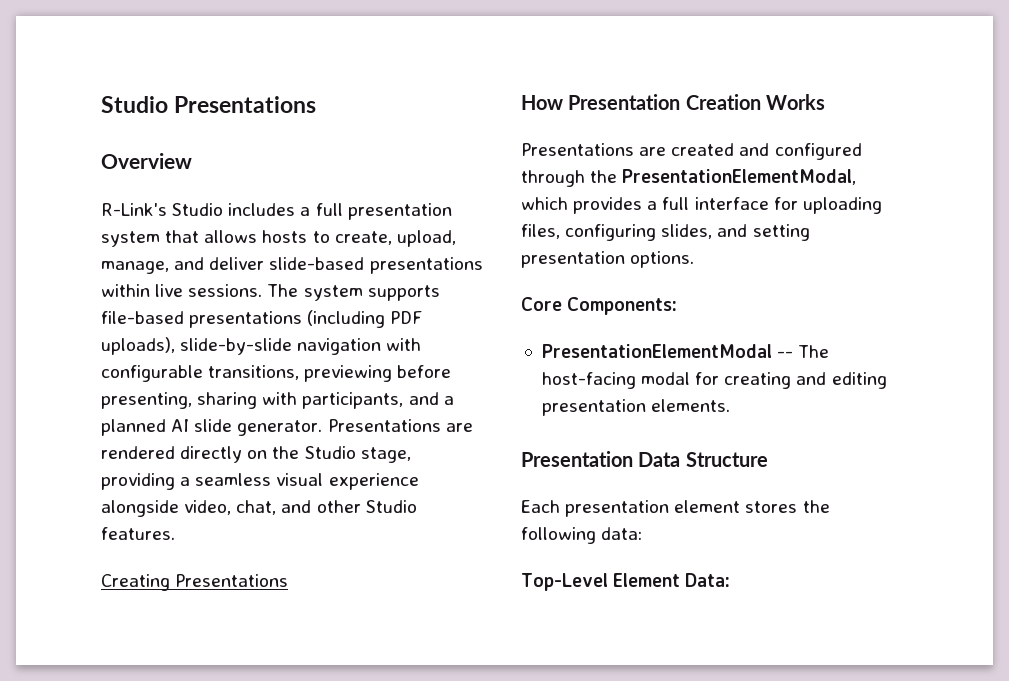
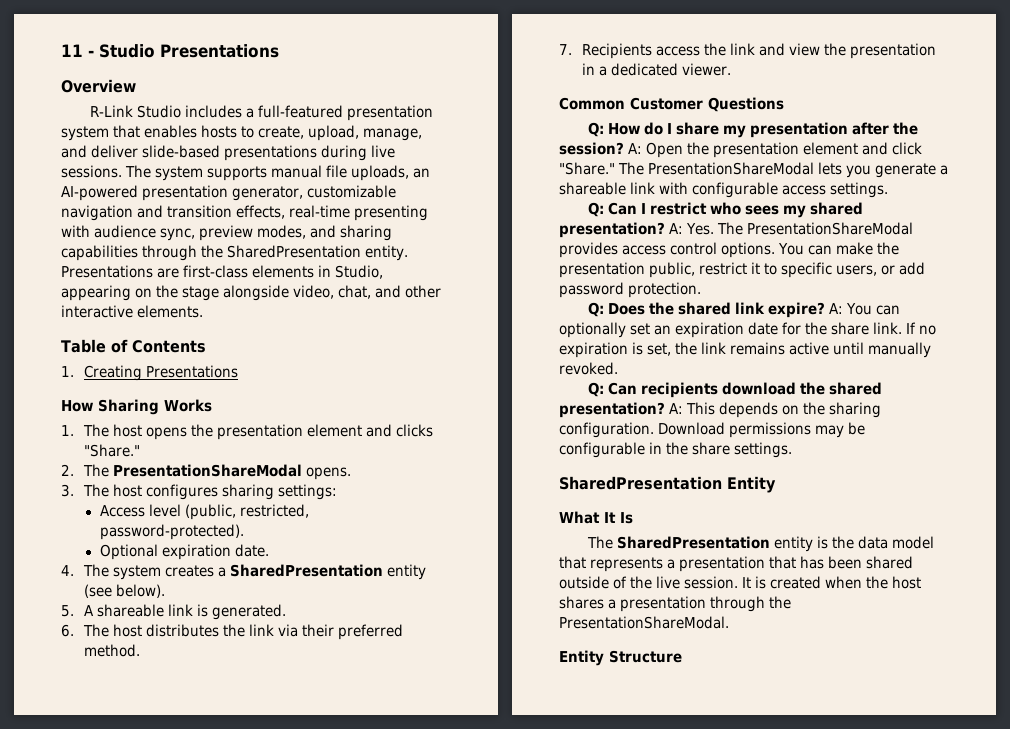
(101, 104) none -> [61,44,94,57] 11 -
[101,203,167,216] R-Link's -> [89,105,133,117] R-Link
[315,203,343,216] full -> [257,105,343,118] full-featured
[204,230,258,243] allows -> [144,125,197,138] enables
[101,284,150,297] within -> [321,145,367,161] during
[101,310,423,328] [101,337,422,355] [101,365,452,382] [101,392,454,409] [101,419,473,436] [101,446,411,463] [101,473,419,490] file-based presentations (including PDF uploads), slide-by-slide navigation with configurable transitions, previewing before presenting, sharing with participants, and a planned AI slide generator. Presentations are rendered directly on the Studio stage, providing a seamless visual experience -> [271,165,430,181] [61,185,396,201] [61,205,428,221] [61,225,392,241] [61,245,408,261] [61,265,383,279] [61,285,219,301] manual file uploads, an AI-powered presentation generator, customizable navigation and transition effects, real-time presenting with audience sync, preview modes, and sharing capabilities through the SharedPresentation entity. Presentations are first-class elements in Studio, appearing on the stage
[365,500,417,513] [101,527,175,540] Studio features. // -> [61,305,203,318] [61,339,206,353] [61,366,74,377] interactive elements. // Table of Contents // 1.
[568,94,761,110] Presentation Creation -> [98,399,159,415] Sharing
[521,143,862,160] [521,169,857,187] [521,197,882,214] [521,224,810,241] [521,251,695,268] [521,297,678,315] [541,344,830,358] [541,372,887,389] [541,399,731,416] [521,451,768,467] [521,500,830,517] [521,527,643,544] [521,573,731,591] Presentations are created and configured through the PresentationElementModal, which provides a full interface for uploading files, configuring slides, and setting presentation options. // Core Components: // PresentationElementModal -- The host-facing modal for creating and editing presentation elements. // Presentation Data Structure // Each presentation element stores the following data: // Top-Level Element Data: -> [61,424,433,440] [83,444,140,457] [61,464,351,480] [61,484,337,500] [99,504,309,520] [99,524,244,540] [99,544,269,560] [61,564,426,580] [83,584,165,598] [61,604,286,620] [61,624,403,640] [83,644,140,657] [559,43,936,59] [581,63,731,76] [559,97,784,112] [587,122,918,138] [559,142,922,158] [559,162,948,178] [559,182,888,198] [587,202,863,218] [559,222,913,238] [559,242,899,258] [559,262,925,278] [559,282,701,298] [587,302,900,318] [559,322,936,338] [559,342,931,358] [559,362,618,375] [587,382,882,398] [559,402,881,418] [559,422,865,438] [559,442,792,458] [559,476,776,493] [559,511,633,524] [586,536,934,552] [559,556,913,572] [559,576,921,589] [559,596,791,612] [559,616,729,629] [559,650,682,666] 1. The host opens the presentation element and clicks "Share." // 2. The PresentationShareModal opens. // 3. The host configures sharing settings: // Access level (public, restricted, password-protected). // Optional expiration date. // 4. The system creates a SharedPresentation entity (see below). // 5. A shareable link is generated. // 6. The host distributes the link via their preferred method. // 7. Recipients access the link and view the presentation in a dedicated viewer. // Common Customer Questions // Q: How do I share my presentation after the session? A: Open the presentation element and click "Share." The PresentationShareModal lets you generate a shareable link with configurable access settings. // Q: Can I restrict who sees my shared presentation? A: Yes. The PresentationShareModal provides access control options. You can make the presentation public, restrict it to specific users, or add password protection. // Q: Does the shared link expire? A: You can optionally set an expiration date for the share link. If no expiration is set, the link remains active until manually revoked. // Q: Can recipients download the shared presentation? A: This depends on the sharing configuration. Download permissions may be configurable in the share settings. // SharedPresentation Entity // What It Is // The SharedPresentation entity is the data model that represents a presentation that has been shared outside of the live session. It is created when the host shares a presentation through the PresentationShareModal. // Entity Structure

